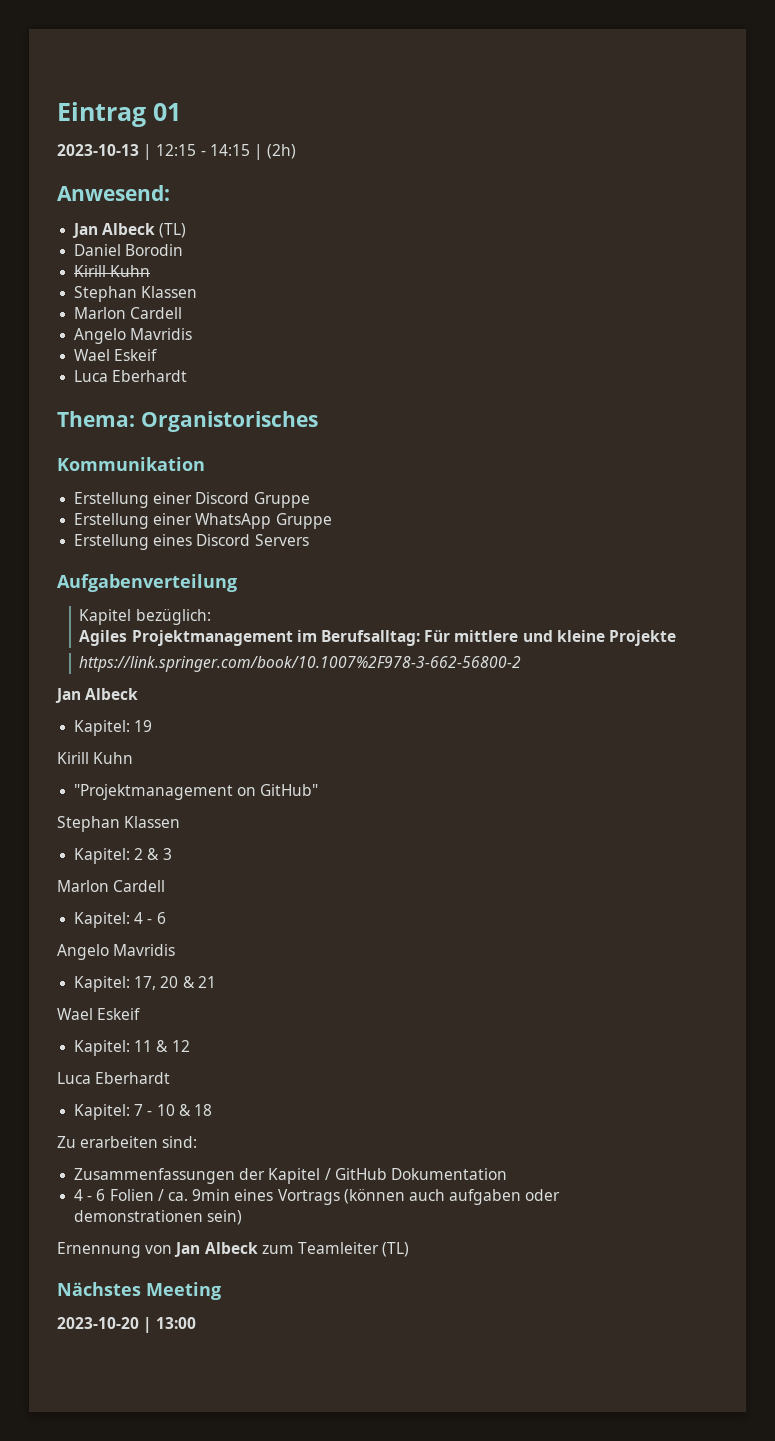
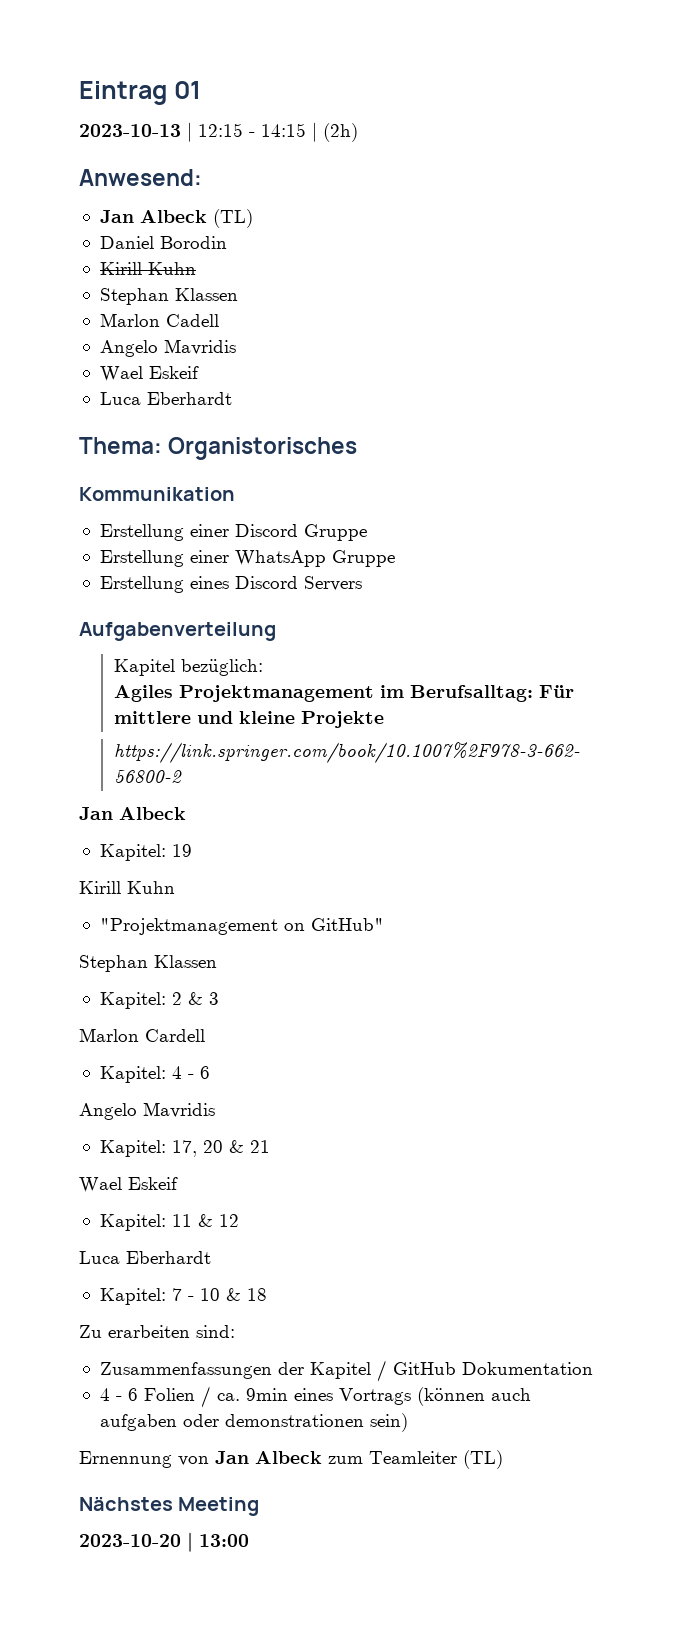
[130,307,183,319] Cardell -> [165,314,219,327] Cadell

